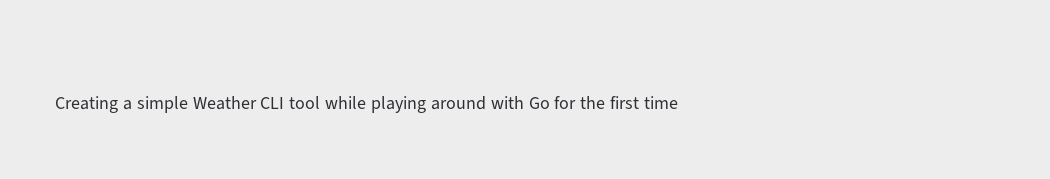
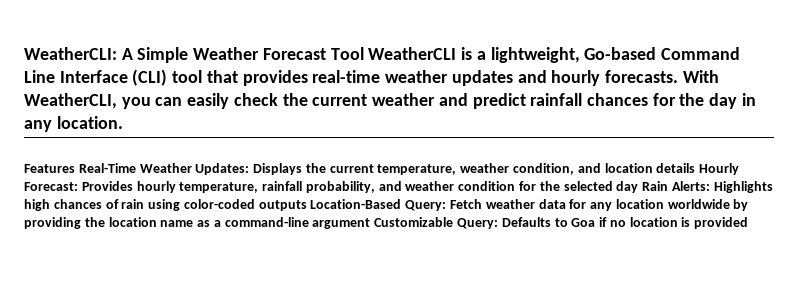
[55,96,679,113] Creating a simple Weather CLI tool while playing around with Go for the first time -> [24,47,740,63] [24,69,719,86] [24,93,756,109] [24,116,123,132] [24,163,740,175] [24,181,773,193] [24,199,749,211] [24,217,749,229] WeatherCLI: A Simple Weather Forecast Tool WeatherCLI is a lightweight, Go-based Command Line Interface (CLI) tool that provides real-time weather updates and hourly forecasts. With WeatherCLI, you can easily check the current weather and predict rainfall chances for the day in any location. // Features Real-Time Weather Updates: Displays the current temperature, weather condition, and location details Hourly Forecast: Provides hourly temperature, rainfall probability, and weather condition for the selected day Rain Alerts: Highlights high chances of rain using color-coded outputs Location-Based Query: Fetch weather data for any location worldwide by providing the location name as a command-line argument Customizable Query: Defaults to Goa if no location is provided

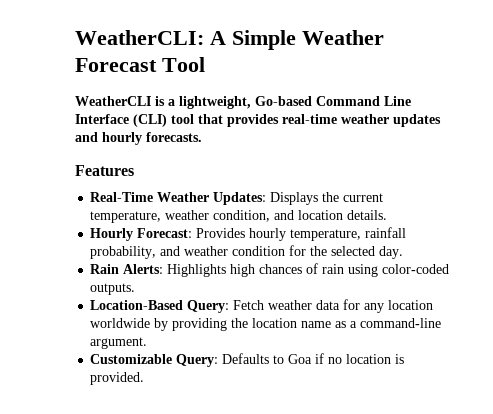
(364, 53) none -> (205, 64) //
[682,70,719,83] [24,93,756,109] [24,116,123,132] With WeatherCLI, you can easily check the current weather and predict rainfall chances for the day in any location. -> (202, 137) none
(75, 168) none -> (134, 170) //
[656,163,696,173] details -> [347,210,388,220] details. //
[616,181,639,193] day -> [379,246,404,259] day. //
[258,200,307,211] outputs -> [90,283,136,295] outputs. //
[312,218,371,229] argument -> [90,337,148,349] argument. //
[694,217,749,229] provided -> [90,372,145,385] provided.

